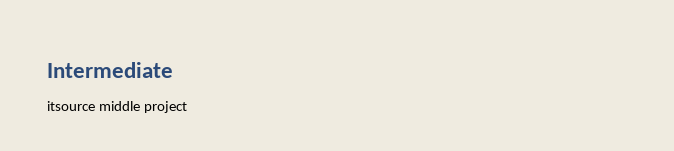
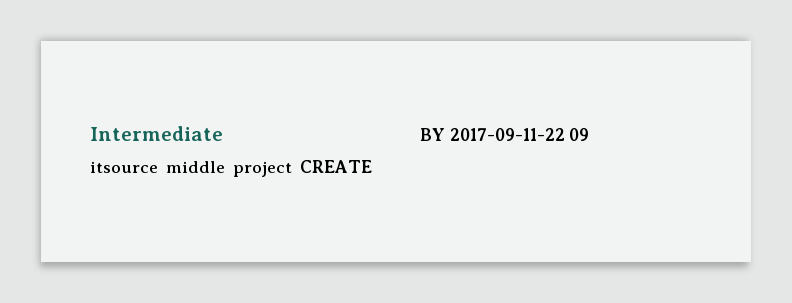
(187, 107) none -> [300,160,372,173] [420,128,590,141] CREATE BY 2017-09-11-22 09

